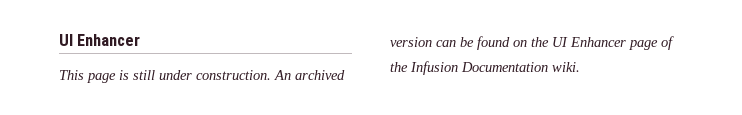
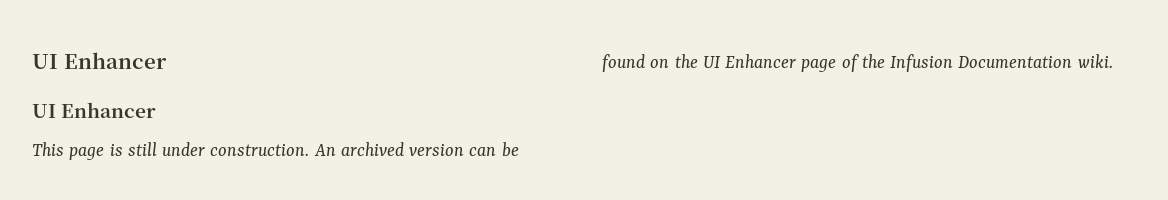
[59,34,141,46] UI Enhancer -> [32,52,167,69] [32,102,157,118] UI Enhancer // UI Enhancer

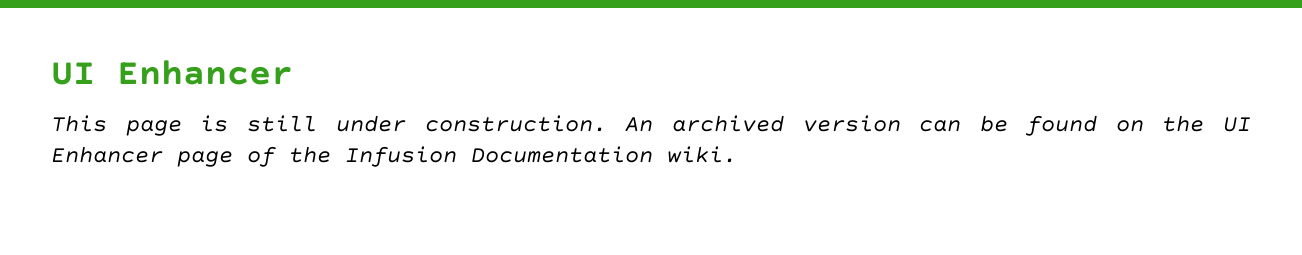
[32,52,167,69] [32,102,157,118] UI Enhancer // UI Enhancer -> [51,60,293,85] UI Enhancer

